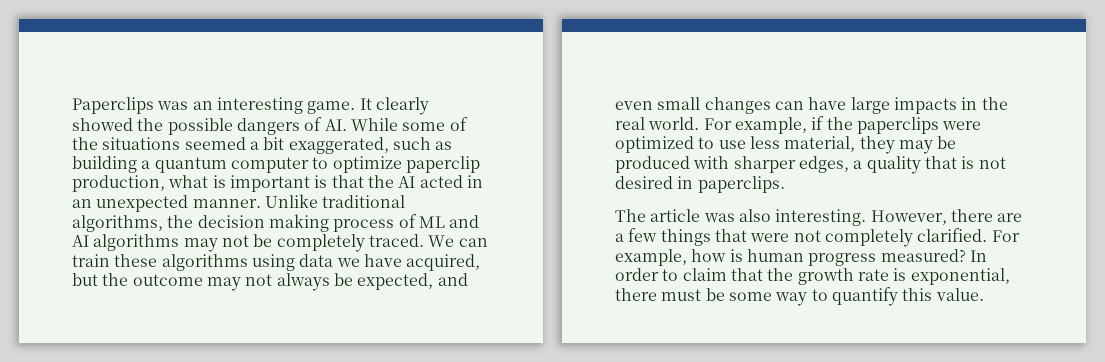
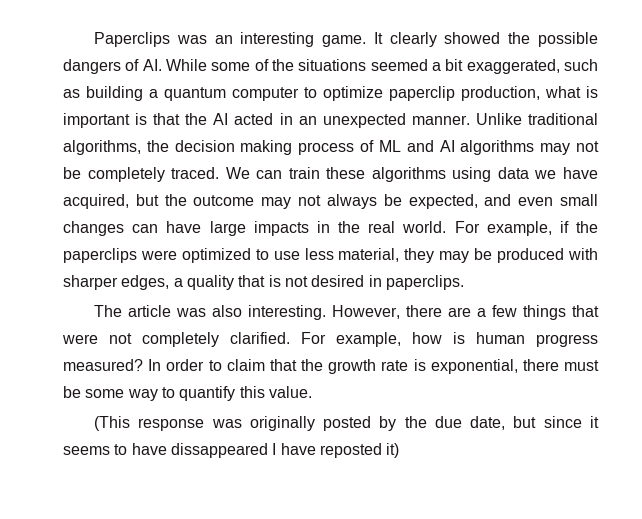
(984, 294) none -> [94,416,599,431] [63,443,400,458] // (This response was originally posted by the due date, but since it seems to have dissappeared I have reposted it)

